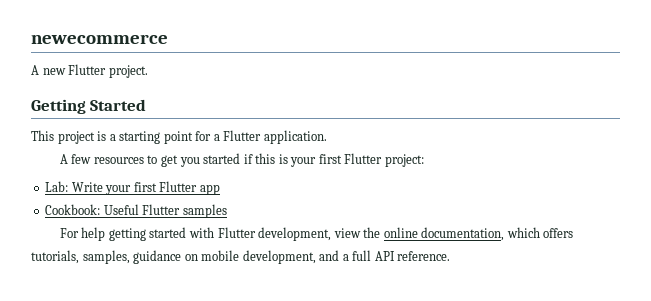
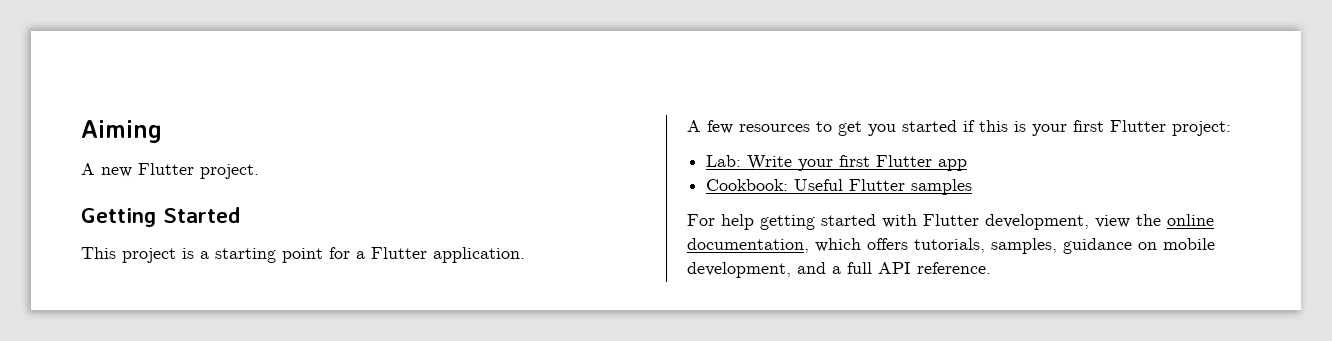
[31,34,168,44] newecommerce -> [81,120,162,143] Aiming

